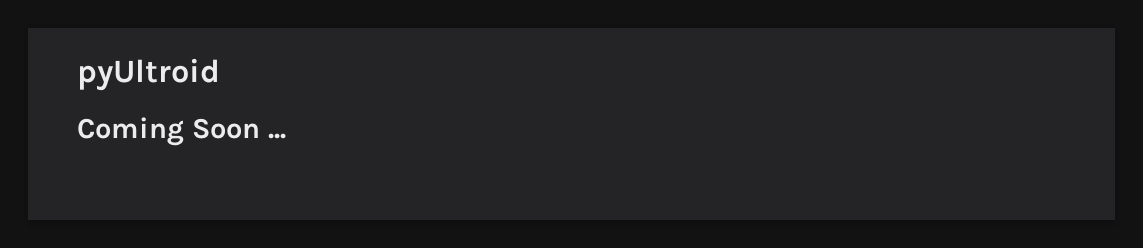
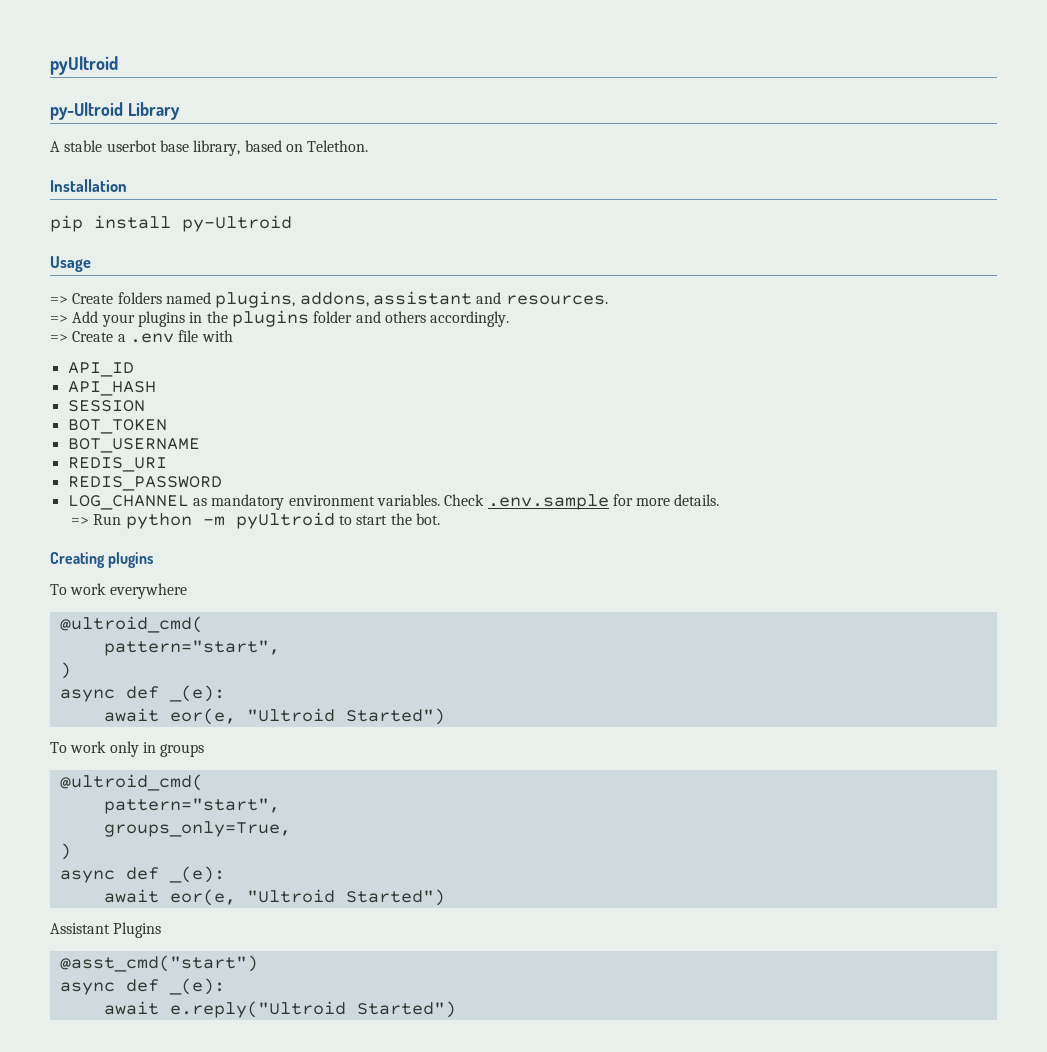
[77,117,286,146] Coming Soon ... -> [50,102,180,120] [50,140,369,156] [50,179,127,192] [50,215,292,232] [50,256,91,272] [50,291,608,308] [50,310,510,327] [50,330,233,343] [67,362,134,377] [67,381,156,396] [67,400,145,412] [67,419,167,434] [67,438,200,453] [67,457,167,472] [67,476,222,491] [67,494,720,510] [71,512,441,529] [50,552,154,568] [50,583,187,599] [59,616,203,633] [103,640,280,656] [59,662,71,679] [59,685,225,702] [103,708,445,725] [50,741,205,757] [59,774,203,791] [103,798,280,814] [103,821,291,837] [59,843,71,860] [59,866,225,883] [103,889,445,906] [50,922,162,938] [59,955,258,972] [59,978,225,995] [103,1001,456,1018] py-Ultroid Library // A stable userbot base library, based on Telethon. // Installation // pip install py-Ultroid // Usage // => Create folders named plugins, addons, assistant and resources. // => Add your plugins in the plugins folder and others accordingly. // => Create a .env file with // API_ID // API_HASH // SESSION // BOT_TOKEN // BOT_USERNAME // REDIS_URI // REDIS_PASSWORD // LOG_CHANNEL as mandatory environment variables. Check .env.sample for more details. // => Run python -m pyUltroid to start the bot. // Creating plugins // To work everywhere // @ultroid_cmd( // pattern="start", // ) // async def _(e): // await eor(e, "Ultroid Started") // To work only in groups // @ultroid_cmd( // pattern="start", // groups_only=True, // ) // async def _(e): // await eor(e, "Ultroid Started") // Assistant Plugins // @asst_cmd("start") // async def _(e): // await e.reply("Ultroid Started")

